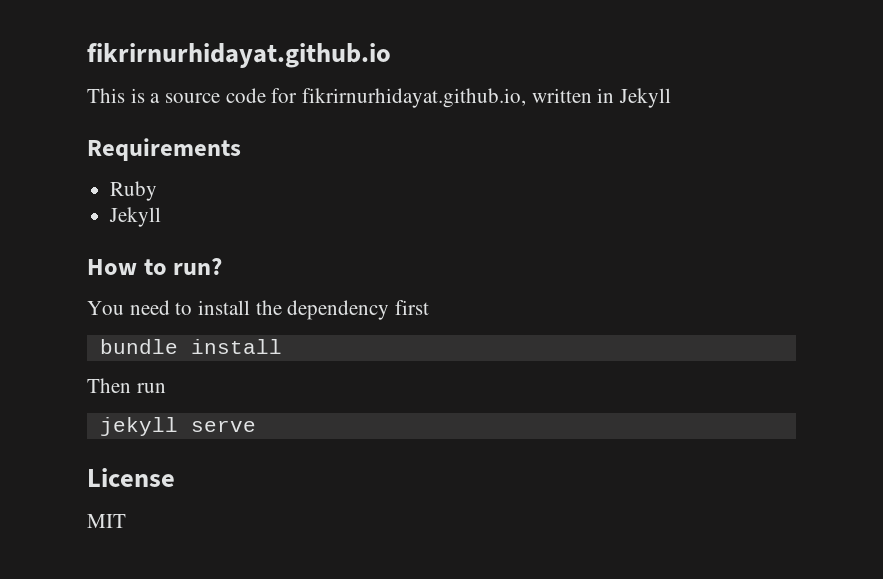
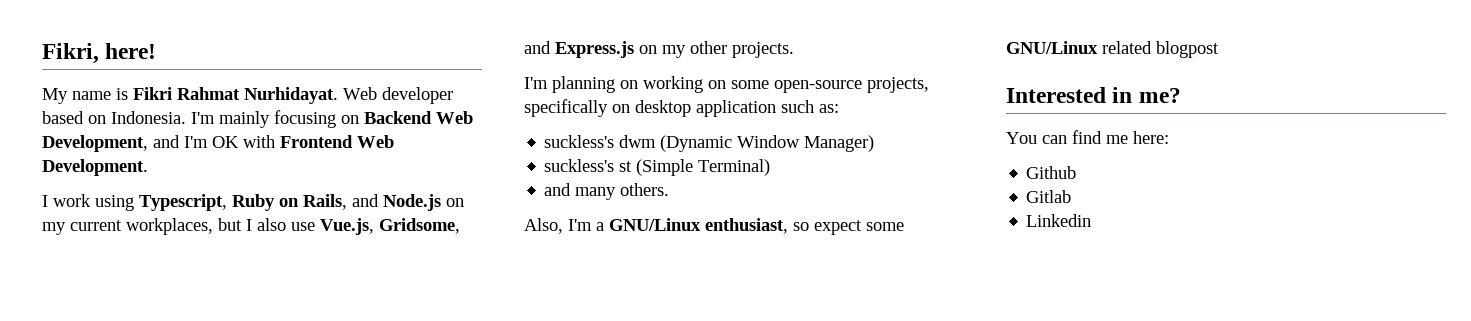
[87,43,391,68] [87,88,672,108] [87,138,241,161] [110,181,158,201] [109,207,162,227] [87,258,223,275] [87,300,430,320] [99,339,282,354] [87,378,166,393] [99,417,256,436] [87,468,175,487] [87,514,126,528] fikrirnurhidayat.github.io // This is a source code for fikrirnurhidayat.github.io, written in Jekyll // Requirements // Ruby // Jekyll // How to run? // You need to install the dependency first // bundle install // Then run // jekyll serve // License // MIT -> [42,43,157,64] [42,87,453,104] [42,110,473,128] [42,135,394,152] [42,159,148,176] [42,194,464,211] [42,218,460,235] [524,41,794,58] [524,76,929,93] [524,99,839,117] [544,135,875,152] [544,159,771,176] [544,183,670,200] [524,218,904,235] [1006,41,1219,58] [1006,87,1181,103] [1006,130,1169,144] [1026,166,1077,179] [1026,190,1072,203] [1026,214,1092,227] Fikri, here! // My name is Fikri Rahmat Nurhidayat. Web developer based on Indonesia. I'm mainly focusing on Backend Web Development, and I'm OK with Frontend Web Development. // I work using Typescript, Ruby on Rails, and Node.js on my current workplaces, but I also use Vue.js, Gridsome, and Express.js on my other projects. // I'm planning on working on some open-source projects, specifically on desktop application such as: // suckless's dwm (Dynamic Window Manager) // suckless's st (Simple Terminal) // and many others. // Also, I'm a GNU/Linux enthusiast, so expect some GNU/Linux related blogpost // Interested in me? // You can find me here: // Github // Gitlab // Linkedin

